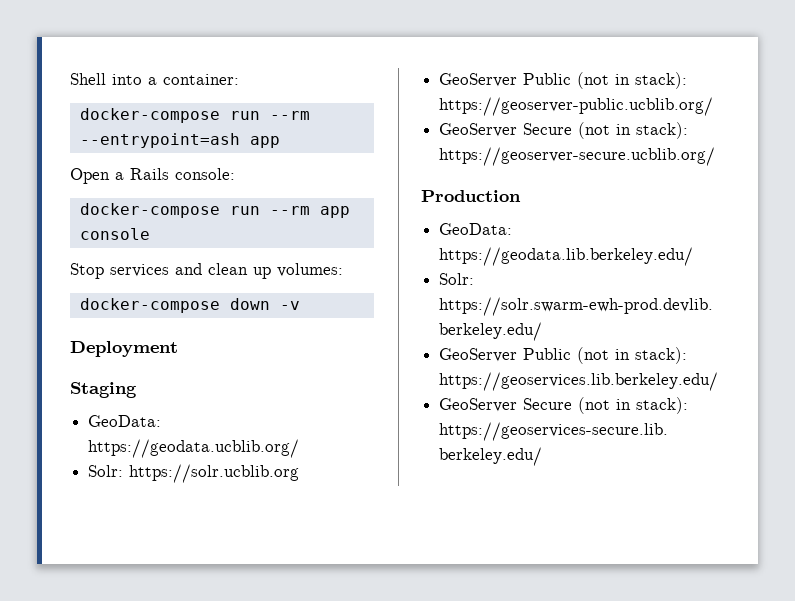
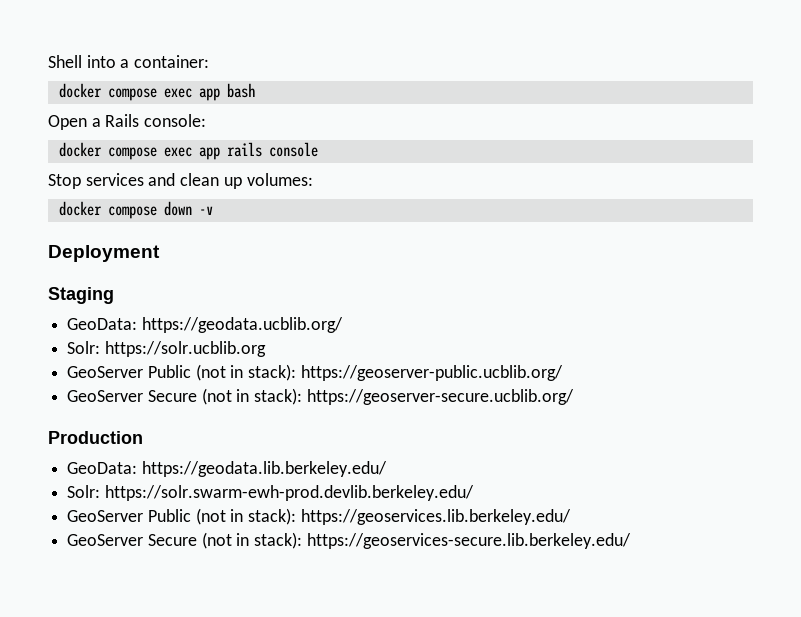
[79,108,310,123] [79,133,280,148] docker-compose run --rm --entrypoint=ash app -> [58,83,255,101] docker compose exec app bash
[79,203,350,218] docker-compose run --rm app -> [58,142,262,160] docker compose exec app rails
[79,298,220,313] docker-compose -> [58,201,157,219] docker compose

